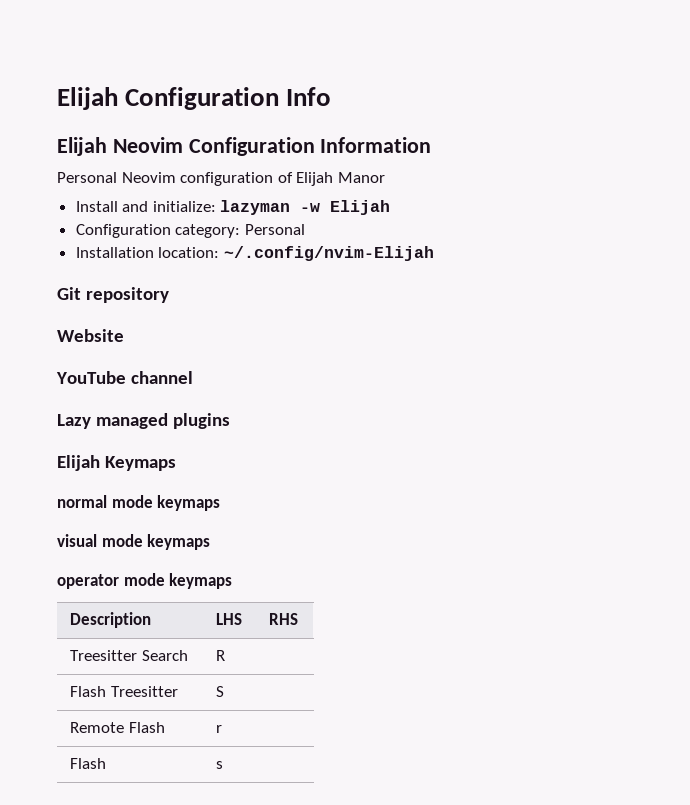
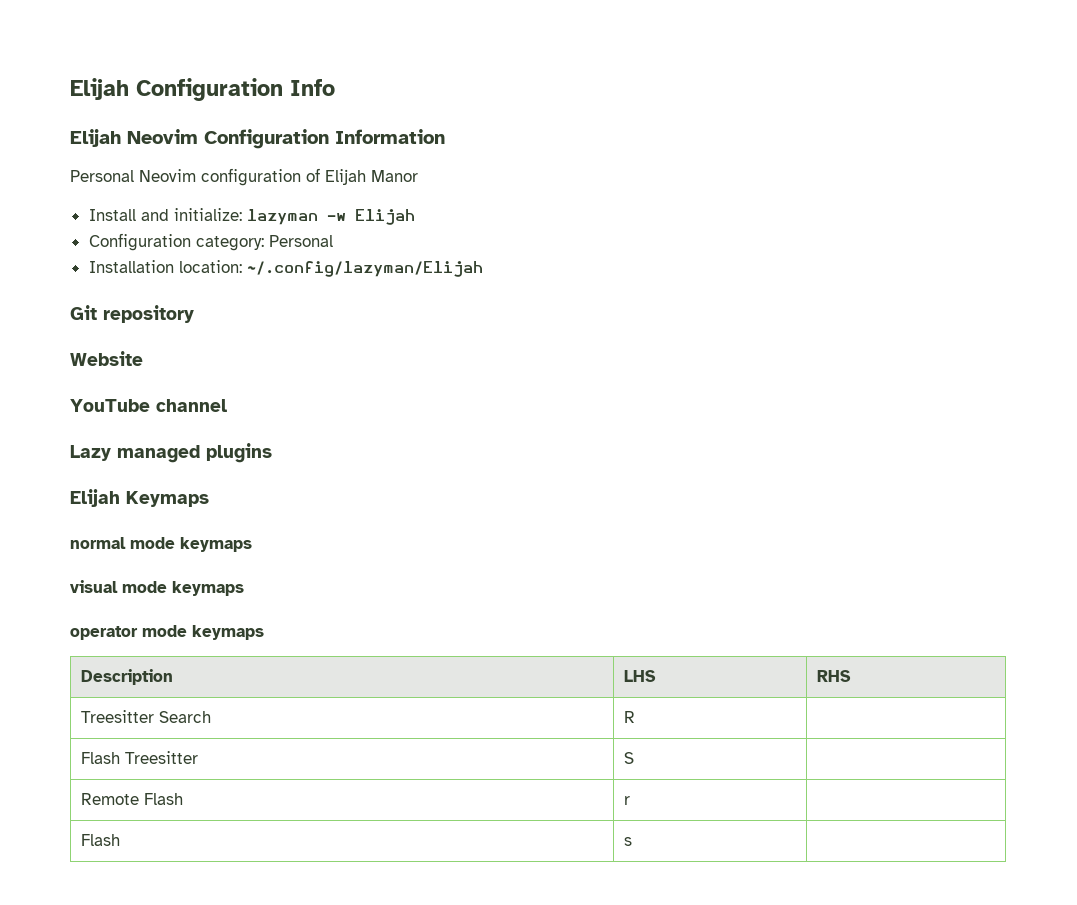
[223,246,434,261] ~/.config/nvim-Elijah -> [246,261,483,277] ~/.config/lazyman/Elijah

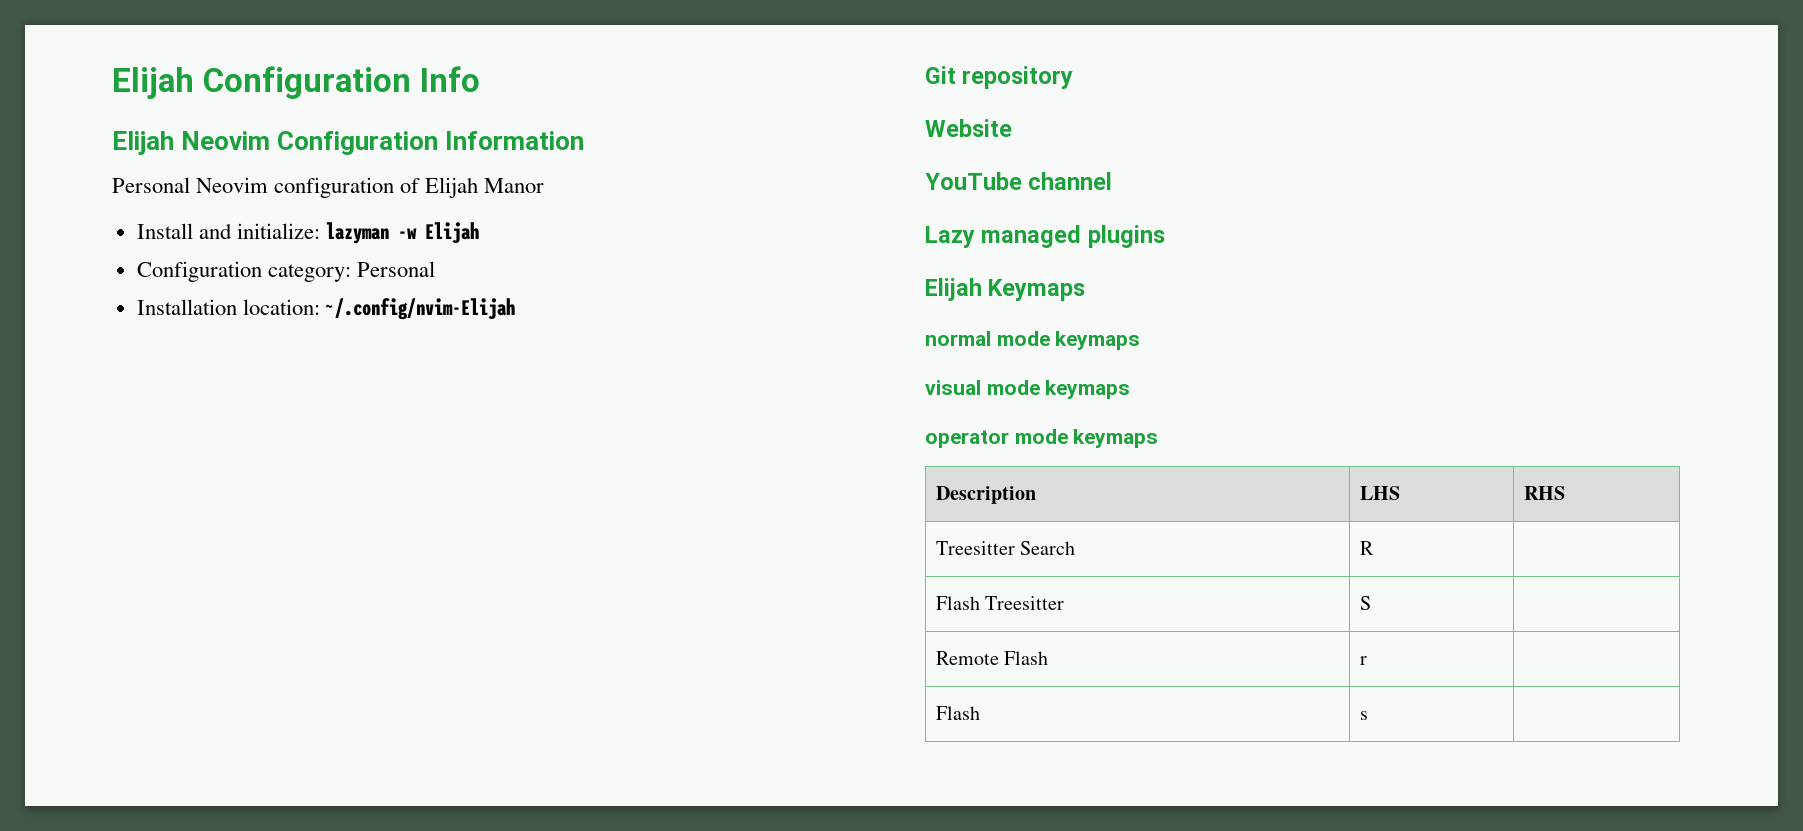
[246,261,483,277] ~/.config/lazyman/Elijah -> [324,298,515,320] ~/.config/nvim-Elijah

